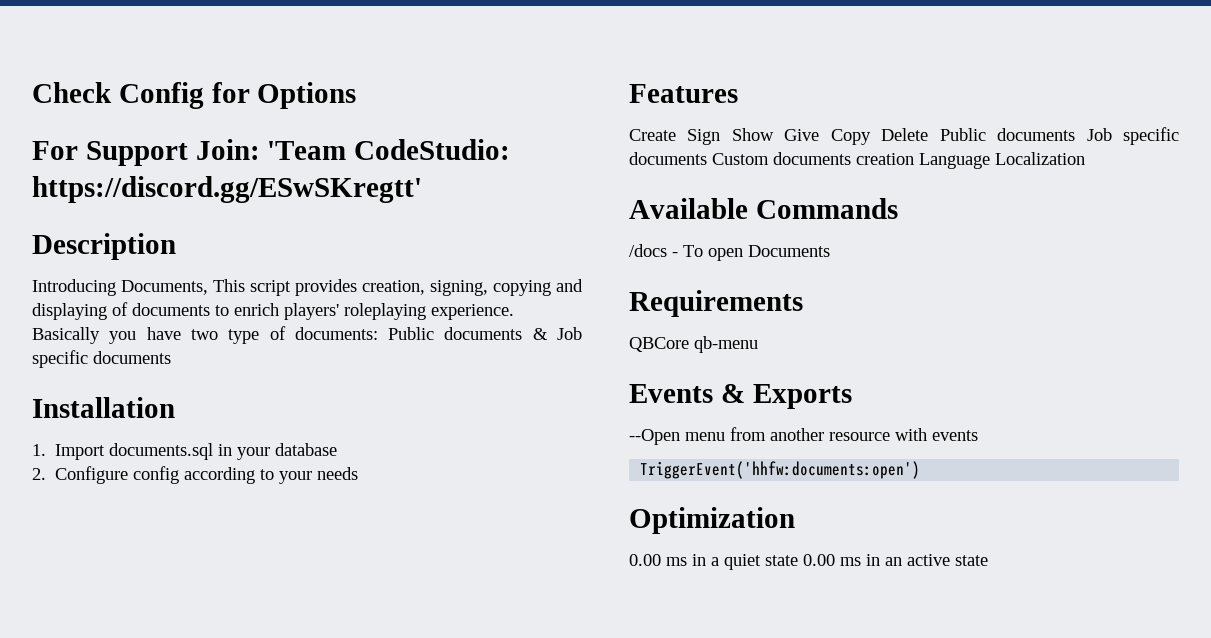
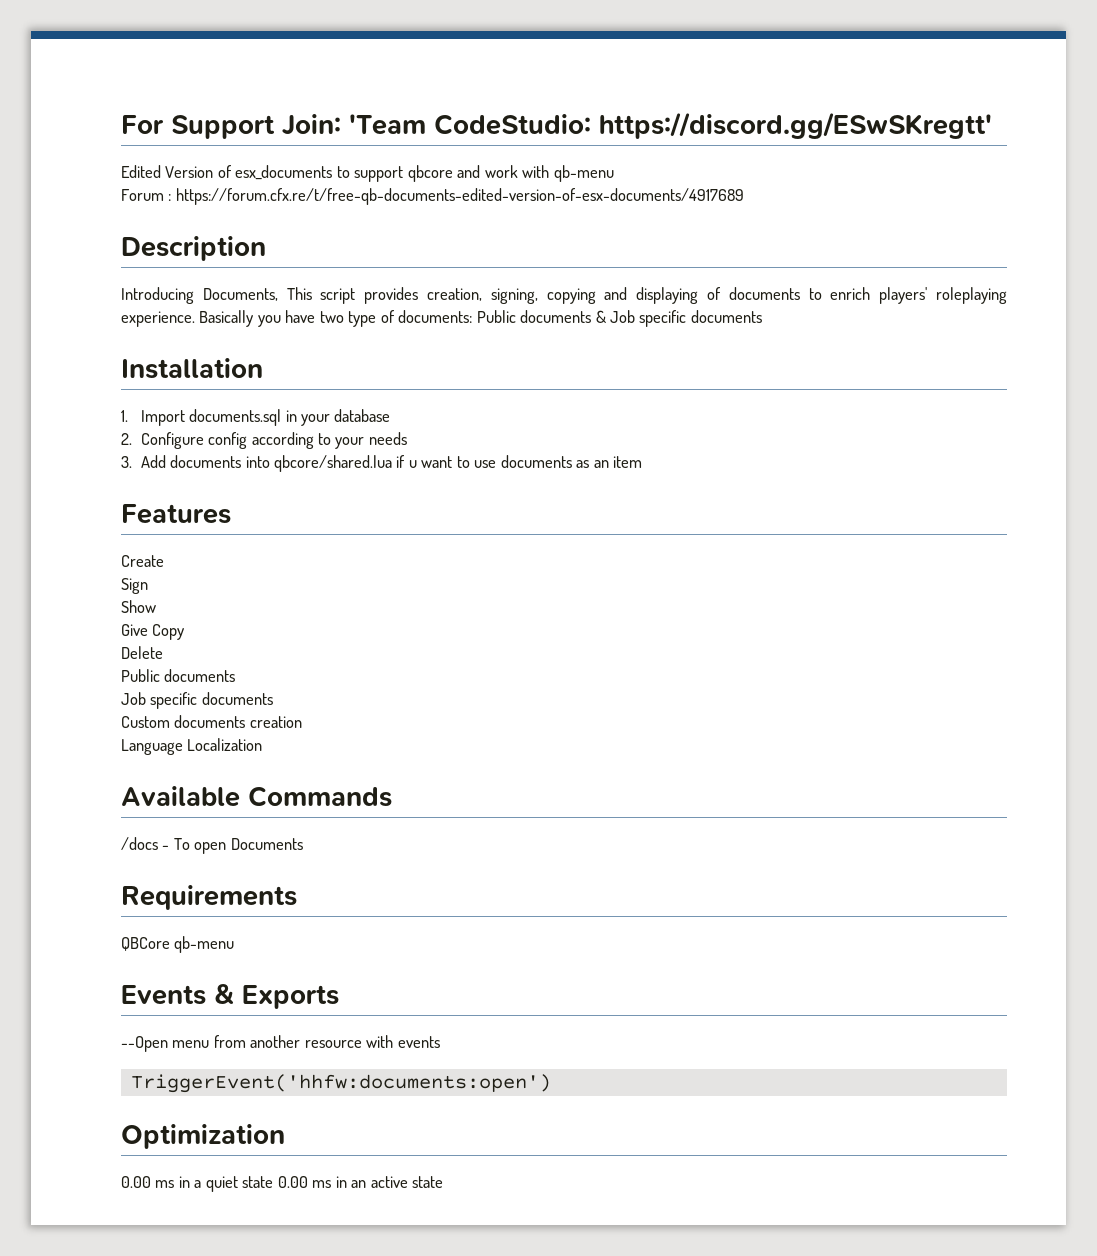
[32,82,357,109] Check Config for Options // -> (121, 124) none
(422, 189) none -> [121,165,614,182] [121,188,744,205] // Edited Version of esx_documents to support qbcore and work with qb-menu // Forum : https://forum.cfx.re/t/free-qb-documents-edited-version-of-esx-documents/4917689
(359, 473) none -> [121,455,643,472] // 3. Add documents into qbcore/shared.lua if u want to use documents as an item
(676, 135) none -> (164, 561) //
(721, 137) none -> (148, 586) //
(774, 134) none -> (156, 606) //
(871, 137) none -> (185, 632) //
[939,127,1179,145] [629,152,707,165] Public documents Job specific documents -> [121,669,236,682] [121,692,273,709] // Public documents // Job specific documents //
(914, 159) none -> (302, 722) //

